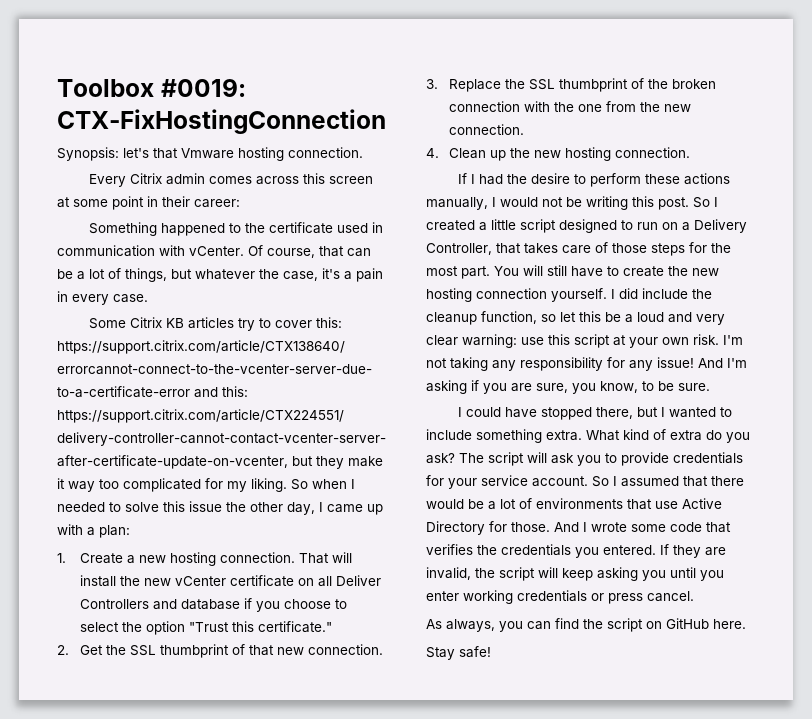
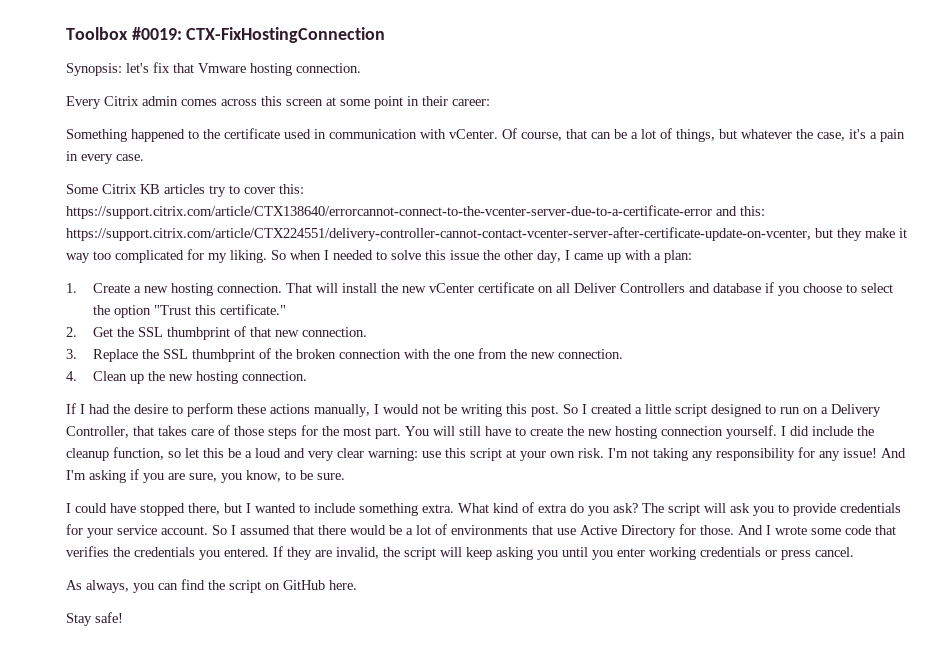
(149, 153) none -> [153,62,170,73] fix

